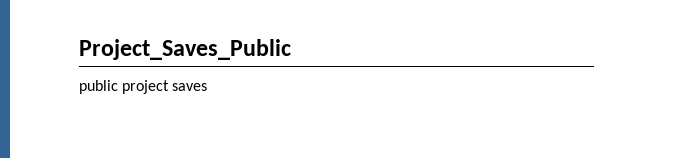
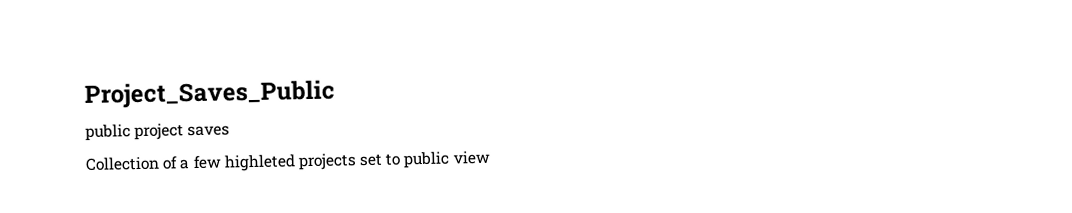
(208, 87) none -> [85,150,491,172] // Collection of a few highleted projects set to public view

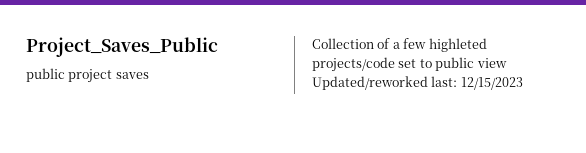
[297,153,357,171] projects -> [312,57,395,72] projects/code
(491, 157) none -> [312,76,523,90] Updated/reworked last: 12/15/2023

